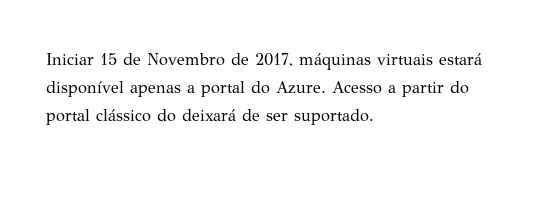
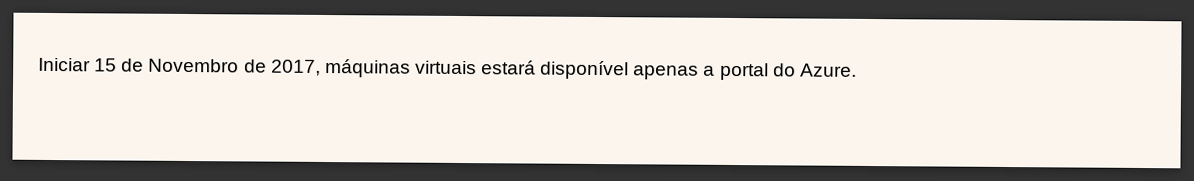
[332,81,469,97] [46,109,374,125] Acesso a partir do portal clássico do deixará de ser suportado. -> (857, 70) none

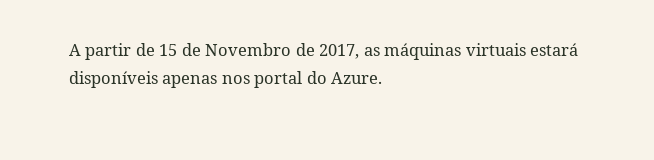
[38,57,91,72] Iniciar -> [69,43,155,60] A partir de
(321, 67) none -> [363,47,380,56] as
[540,60,716,80] disponível apenas a -> [69,71,250,88] disponíveis apenas nos

